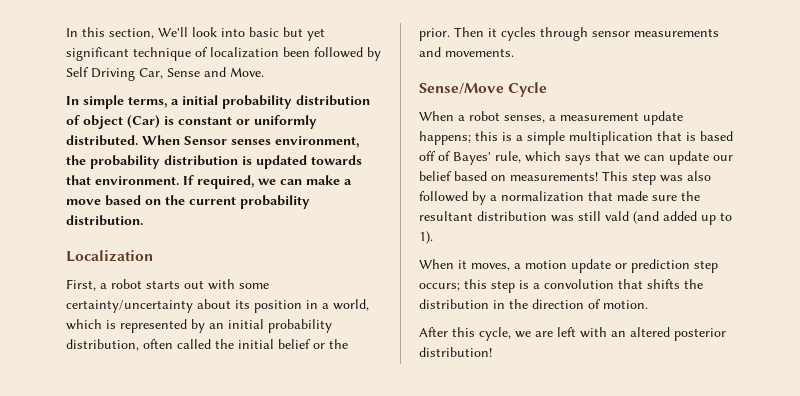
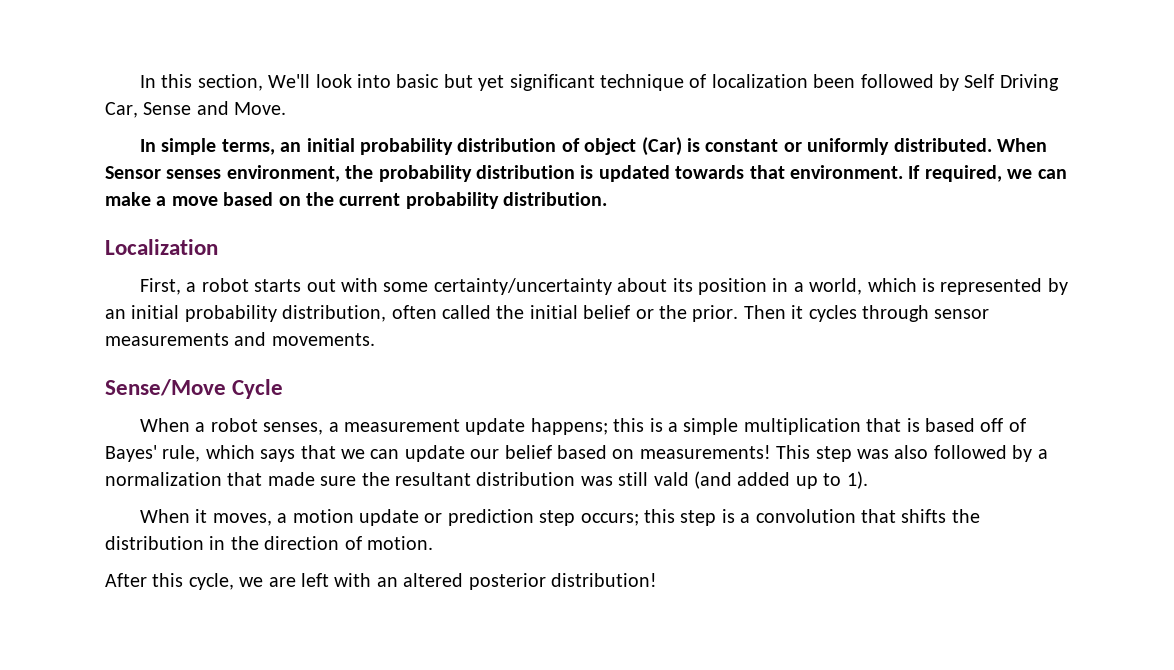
[171,99,179,105] a -> [280,142,302,152] an

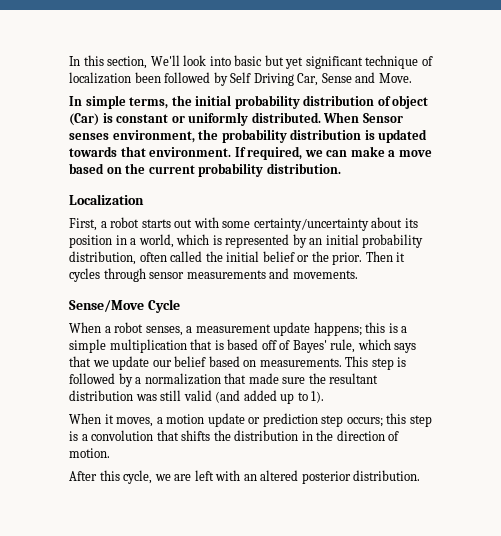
[280,142,302,152] an -> [171,95,192,106] the
[370,449,400,459] can -> (109, 363) none
[639,445,771,459] measurements! -> [259,358,342,367] measurements.
[856,445,929,459] was also -> [397,357,407,367] is
[653,472,689,486] vald -> [183,390,212,401] valid
[551,573,657,587] distribution! -> [353,470,421,481] distribution.

